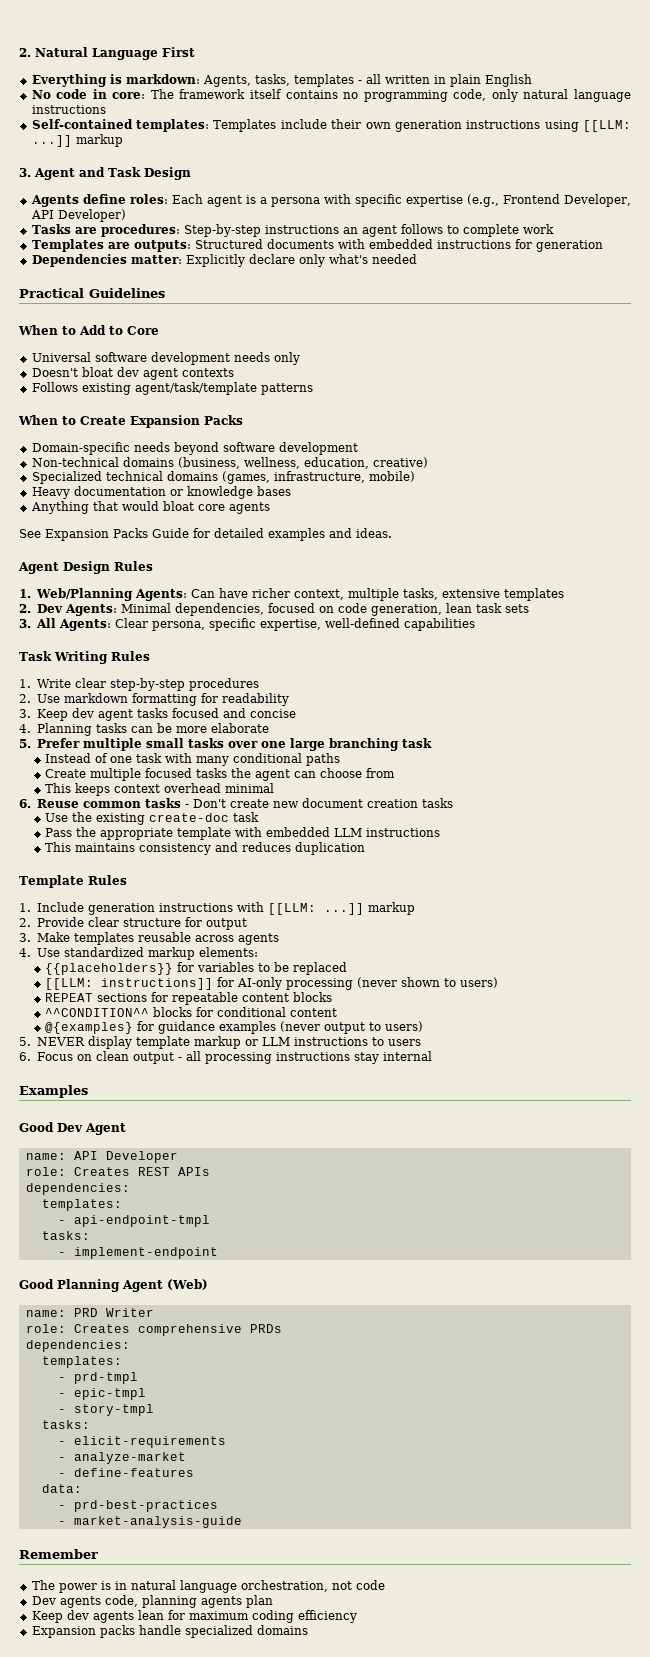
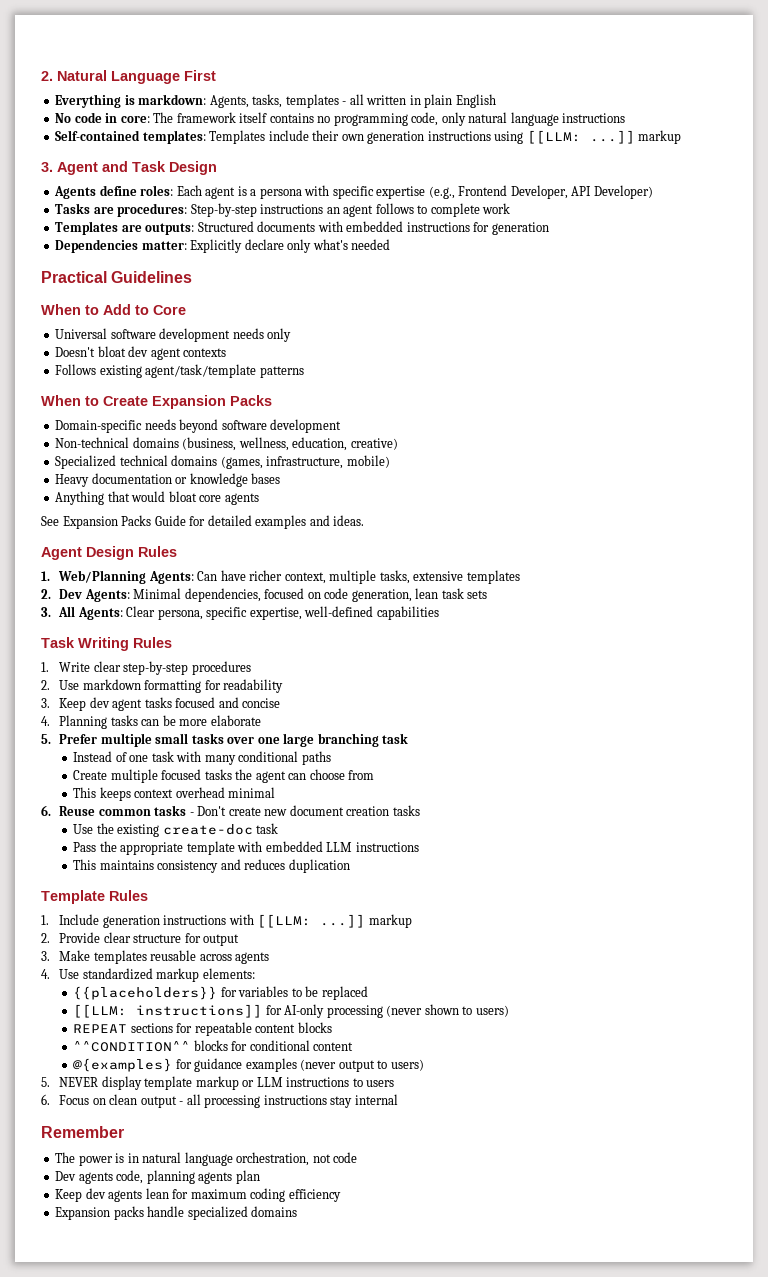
[19,1085,88,1098] [19,1122,126,1135] [25,1151,178,1163] [25,1167,210,1176] [25,1183,130,1195] [41,1199,122,1211] [57,1215,210,1227] [41,1231,90,1240] [57,1247,218,1259] [19,1279,208,1292] [25,1308,154,1317] [25,1324,282,1336] [25,1340,130,1352] [41,1356,122,1368] [57,1372,138,1384] [57,1388,146,1400] [57,1404,154,1416] [41,1420,90,1429] [57,1436,226,1448] [57,1452,186,1464] [57,1468,194,1477] [41,1484,82,1493] [57,1500,218,1512] [57,1516,242,1528] // Examples // Good Dev Agent // name: API Developer // role: Creates REST APIs // dependencies: // templates: // - api-endpoint-tmpl // tasks: // - implement-endpoint // Good Planning Agent (Web) // name: PRD Writer // role: Creates comprehensive PRDs // dependencies: // templates: // - prd-tmpl // - epic-tmpl // - story-tmpl // tasks: // - elicit-requirements // - analyze-market // - define-features // data: // - prd-best-practices // - market-analysis-guide -> (398, 1099) none

